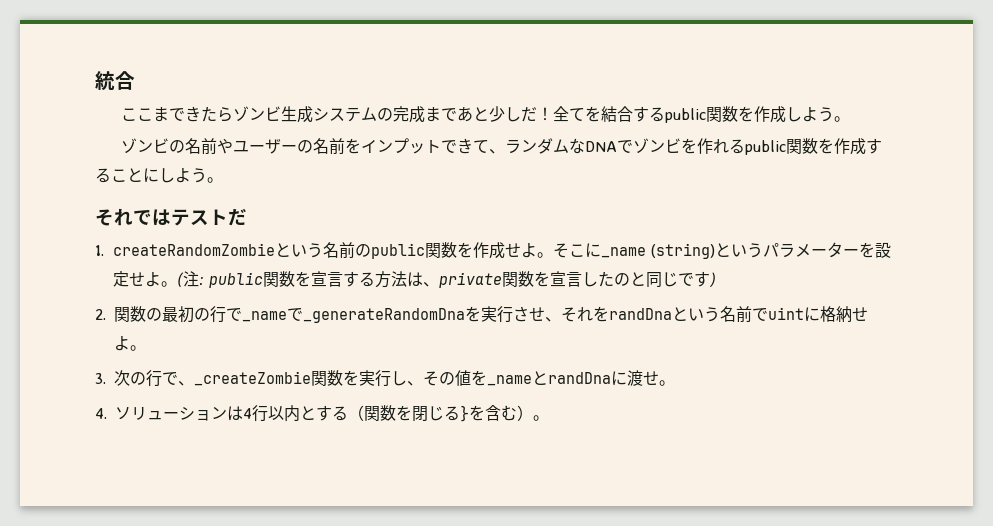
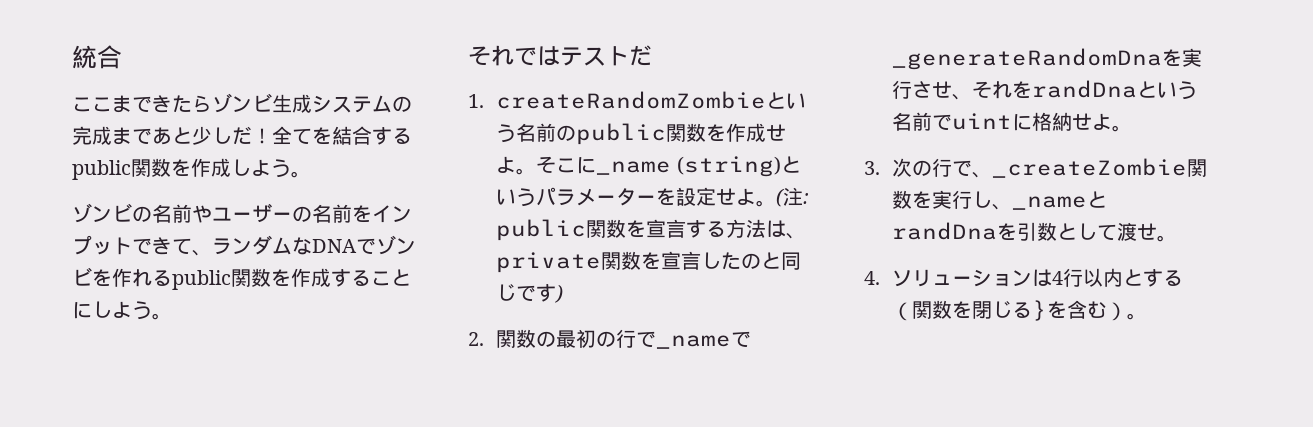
[423,370,487,386] その値を -> (1013, 207) none
[611,371,627,385] に -> [997,222,1118,241] を引数として

